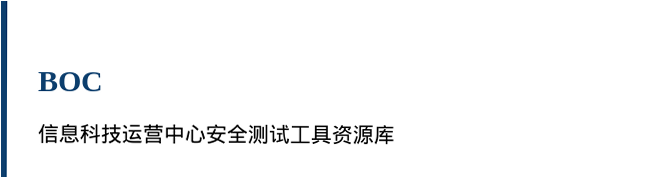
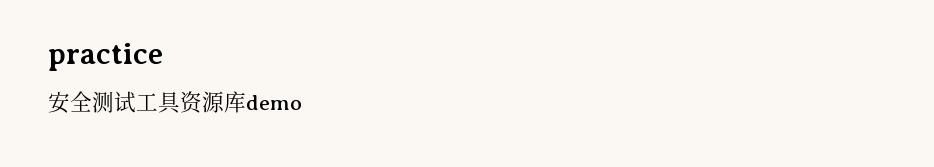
[37,72,104,92] [37,123,206,145] BOC // 信息科技运营中心 -> [48,43,163,71] practice //
(395, 134) none -> [246,95,302,110] demo

